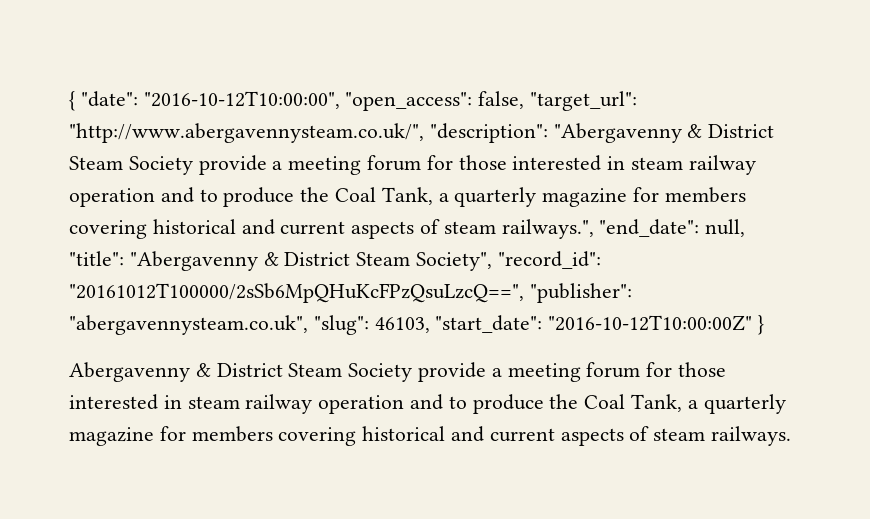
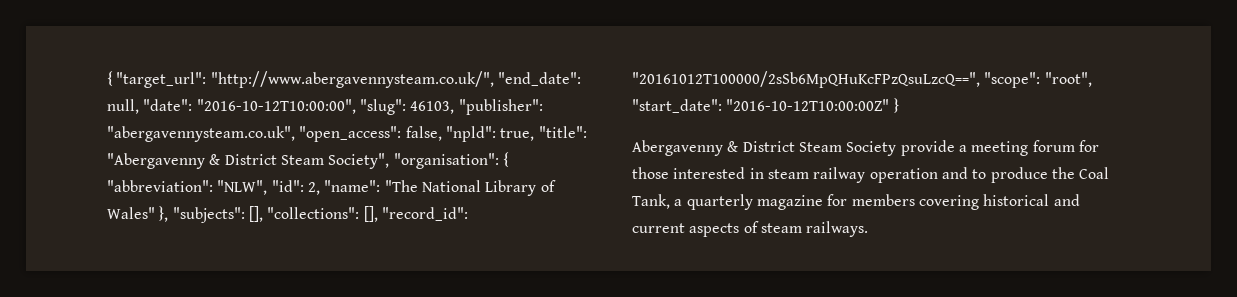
[69,91,638,111] [69,123,775,143] [69,155,756,175] [69,187,746,207] [69,219,746,239] { "date": "2016-10-12T10:00:00", "open_access": false, "target_url": "http://www.abergavennysteam.co.uk/", "description": "Abergavenny & District Steam Society provide a meeting forum for those interested in steam railway operation and to produce the Coal Tank, a quarterly magazine for members covering historical and current aspects of steam railways.", "end_date": null, -> [107,71,581,88] [107,99,543,115] [107,126,535,142] { "target_url": "http://www.abergavennysteam.co.uk/", "end_date": null, "date": "2016-10-12T10:00:00", "slug": 46103, "publisher": "abergavennysteam.co.uk", "open_access": false, "npld": true,
[497,251,601,269] [69,283,632,303] [69,315,430,335] "record_id": "20161012T100000/2sSb6MpQHuKcFPzQsuLzcQ==", "publisher": "abergavennysteam.co.uk", "slug": 46103, -> [393,152,509,169] [107,180,556,196] [107,206,468,223] [632,71,1092,88] "organisation": { "abbreviation": "NLW", "id": 2, "name": "The National Library of Wales" }, "subjects": [], "collections": [], "record_id": "20161012T100000/2sSb6MpQHuKcFPzQsuLzcQ==", "scope": "root",

